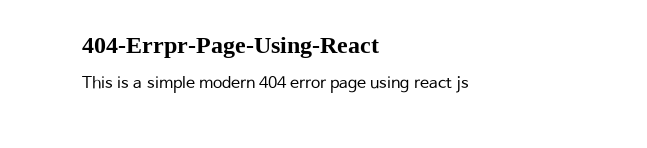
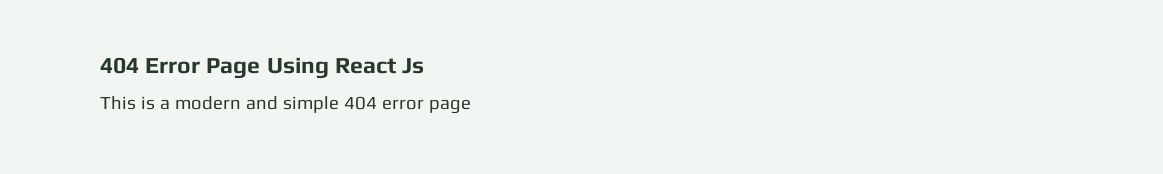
[82,37,379,58] [82,76,469,93] 404-Errpr-Page-Using-React // This is a simple modern 404 error page using react js -> [100,57,425,79] [100,96,471,114] 404 Error Page Using React Js // This is a modern and simple 404 error page

